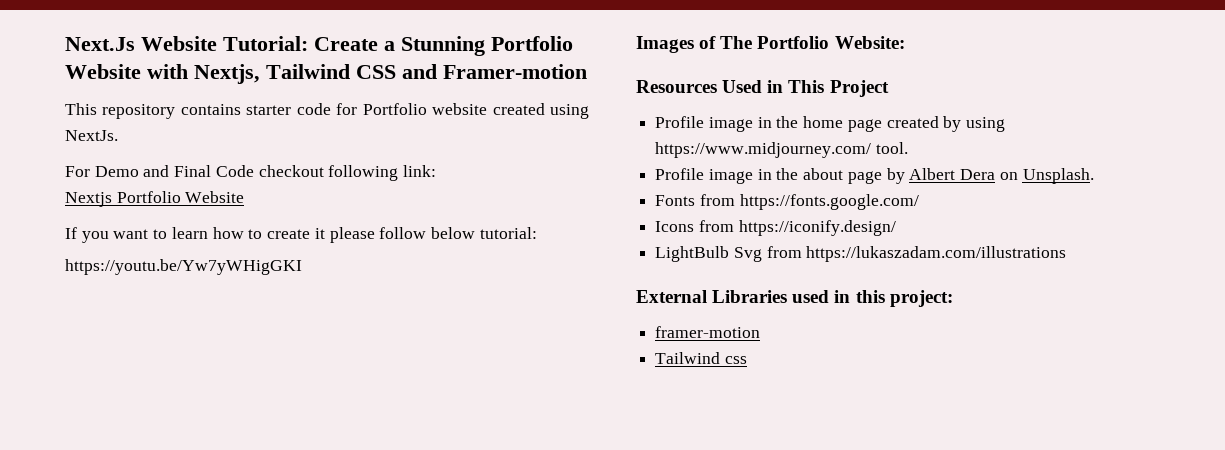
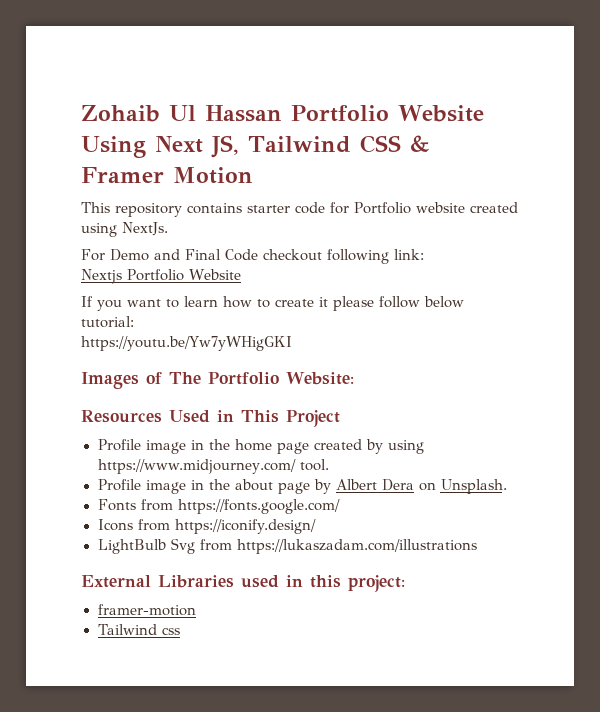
[65,36,573,56] [65,64,587,84] Next.Js Website Tutorial: Create a Stunning Portfolio Website with Nextjs, Tailwind CSS and Framer-motion -> [81,105,484,122] [81,135,429,158] [81,167,253,184] Zohaib Ul Hassan Portfolio Website Using Next JS, Tailwind CSS & Framer Motion

